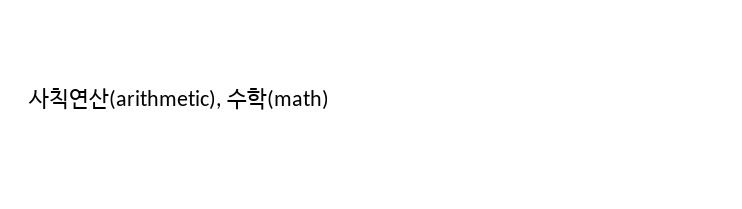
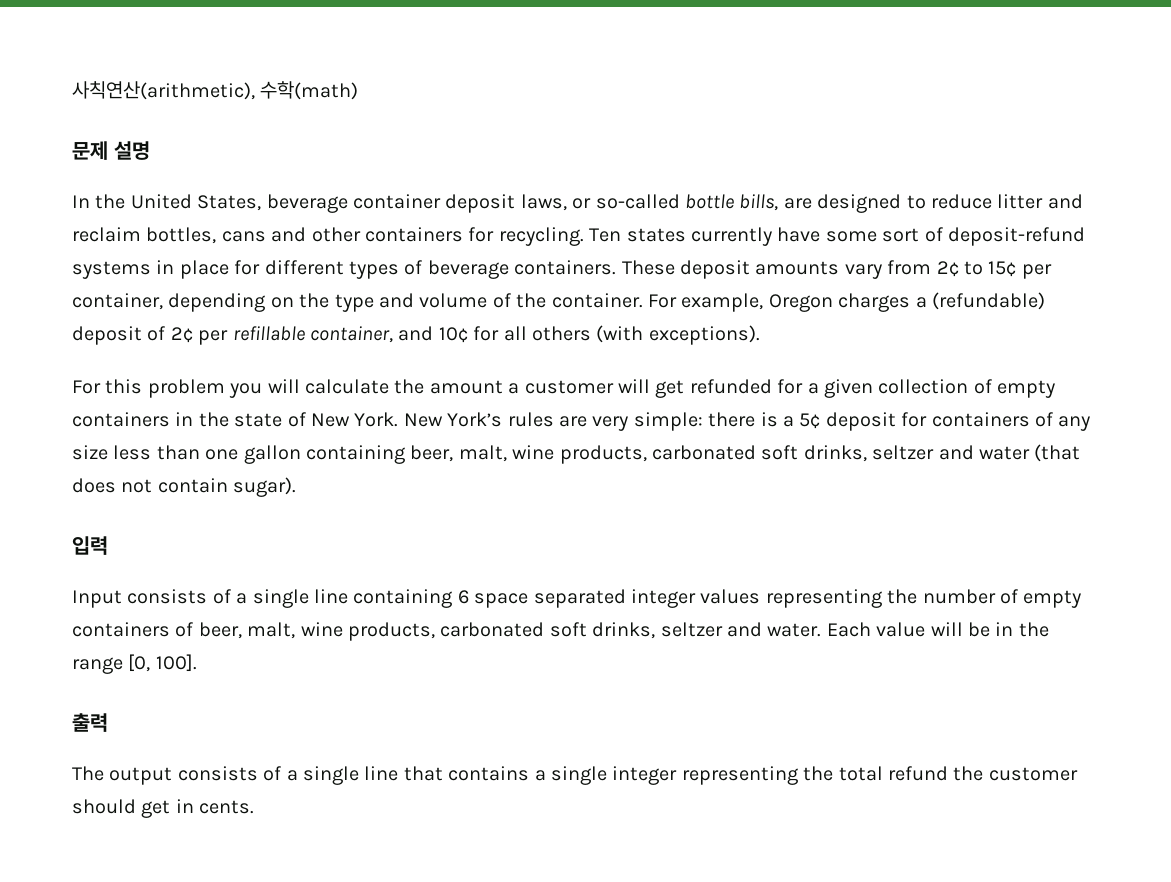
(329, 99) none -> [72,141,150,160] [72,194,1083,213] [72,227,1085,246] [72,260,1052,279] [72,292,1045,312] [72,325,760,345] [72,379,1056,398] [72,412,1091,431] [72,444,1081,464] [72,477,297,497] [72,536,108,555] [72,589,1082,608] [72,622,1049,641] [72,654,197,674] [72,713,108,732] [72,766,1078,785] [72,799,255,818] // 문제 설명 // In the United States, beverage container deposit laws, or so-called bottle bills, are designed to reduce litter and reclaim bottles, cans and other containers for recycling. Ten states currently have some sort of deposit-refund systems in place for different types of beverage containers. These deposit amounts vary from 2¢ to 15¢ per container, depending on the type and volume of the container. For example, Oregon charges a (refundable) deposit of 2¢ per refillable container, and 10¢ for all others (with exceptions). // For this problem you will calculate the amount a customer will get refunded for a given collection of empty containers in the state of New York. New York’s rules are very simple: there is a 5¢ deposit for containers of any size less than one gallon containing beer, malt, wine products, carbonated soft drinks, seltzer and water (that does not contain sugar). // 입력 // Input consists of a single line containing 6 space separated integer values representing the number of empty containers of beer, malt, wine products, carbonated soft drinks, seltzer and water. Each value will be in the range [0, 100]. // 출력 // The output consists of a single line that contains a single integer representing the total refund the customer should get in cents.

